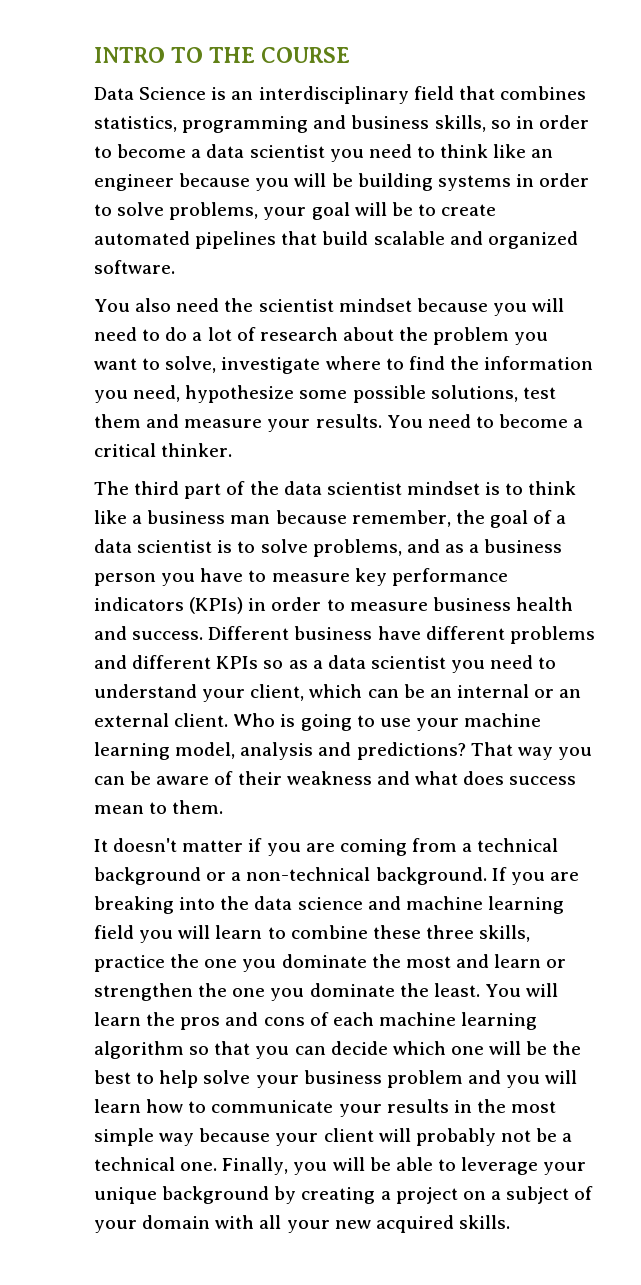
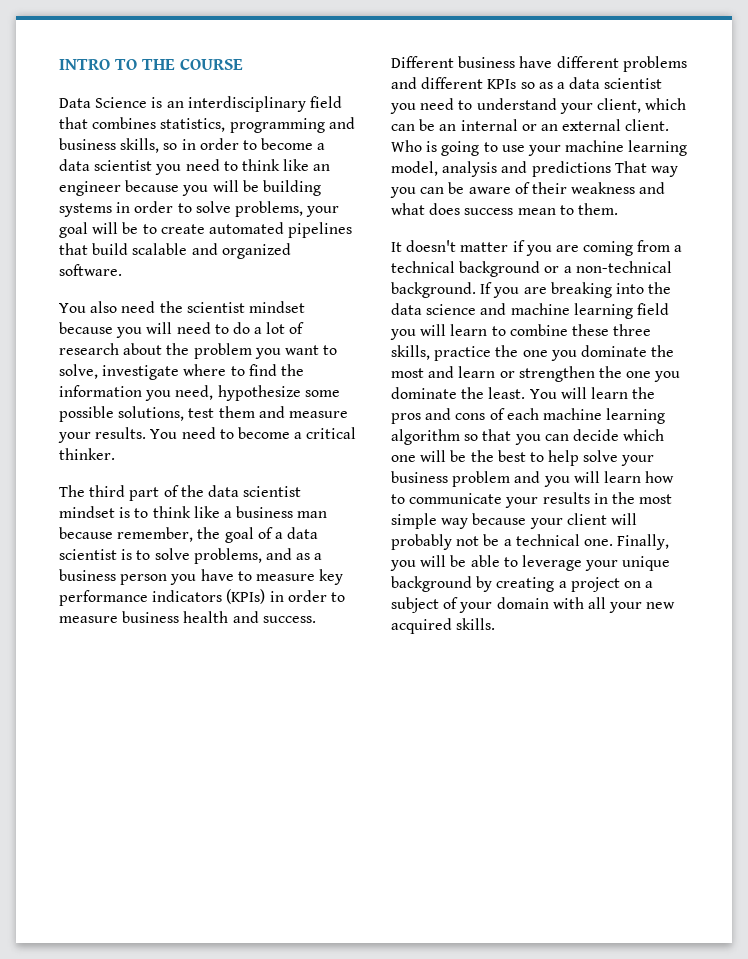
[356,742,466,760] predictions? -> [531,161,611,177] predictions

